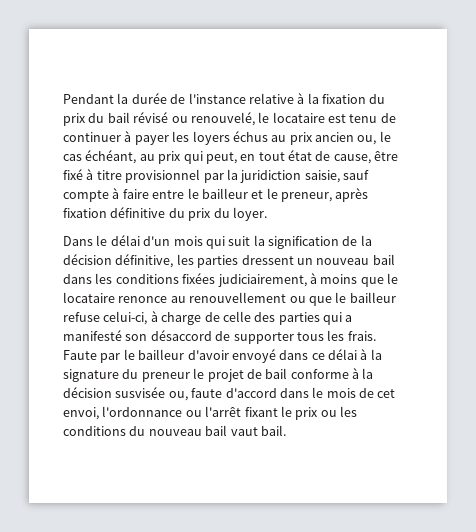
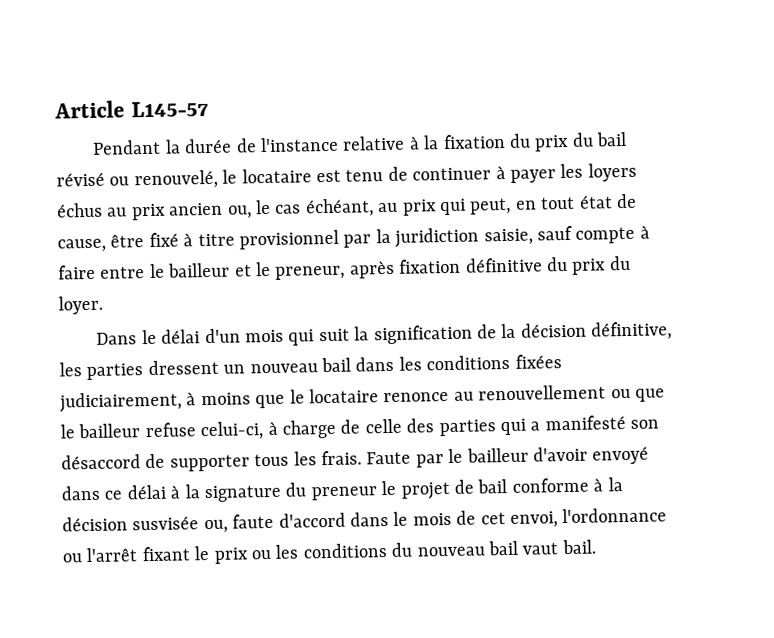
(63, 99) none -> [54,100,209,119] Article L145-57 //

